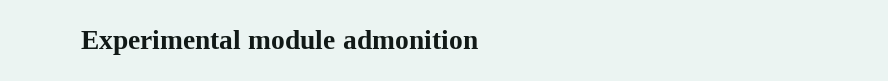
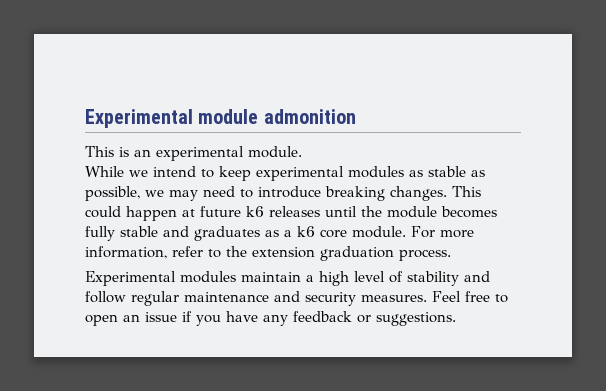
(478, 39) none -> [85,146,302,161] [85,166,485,181] [85,186,481,201] [85,206,497,221] [85,226,474,241] [85,246,451,261] [85,271,490,286] [85,291,508,306] [85,311,456,326] // This is an experimental module. // While we intend to keep experimental modules as stable as possible, we may need to introduce breaking changes. This could happen at future k6 releases until the module becomes fully stable and graduates as a k6 core module. For more information, refer to the extension graduation process. // Experimental modules maintain a high level of stability and follow regular maintenance and security measures. Feel free to open an issue if you have any feedback or suggestions.

